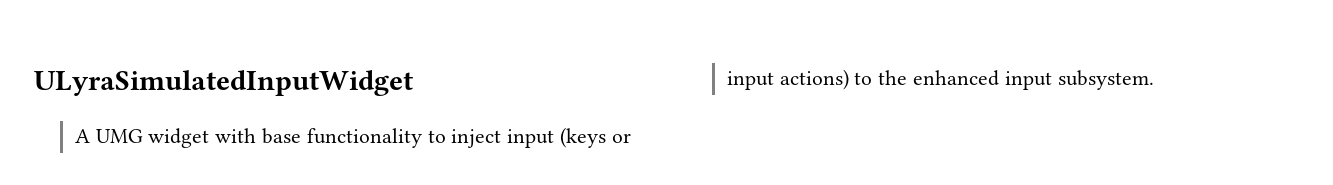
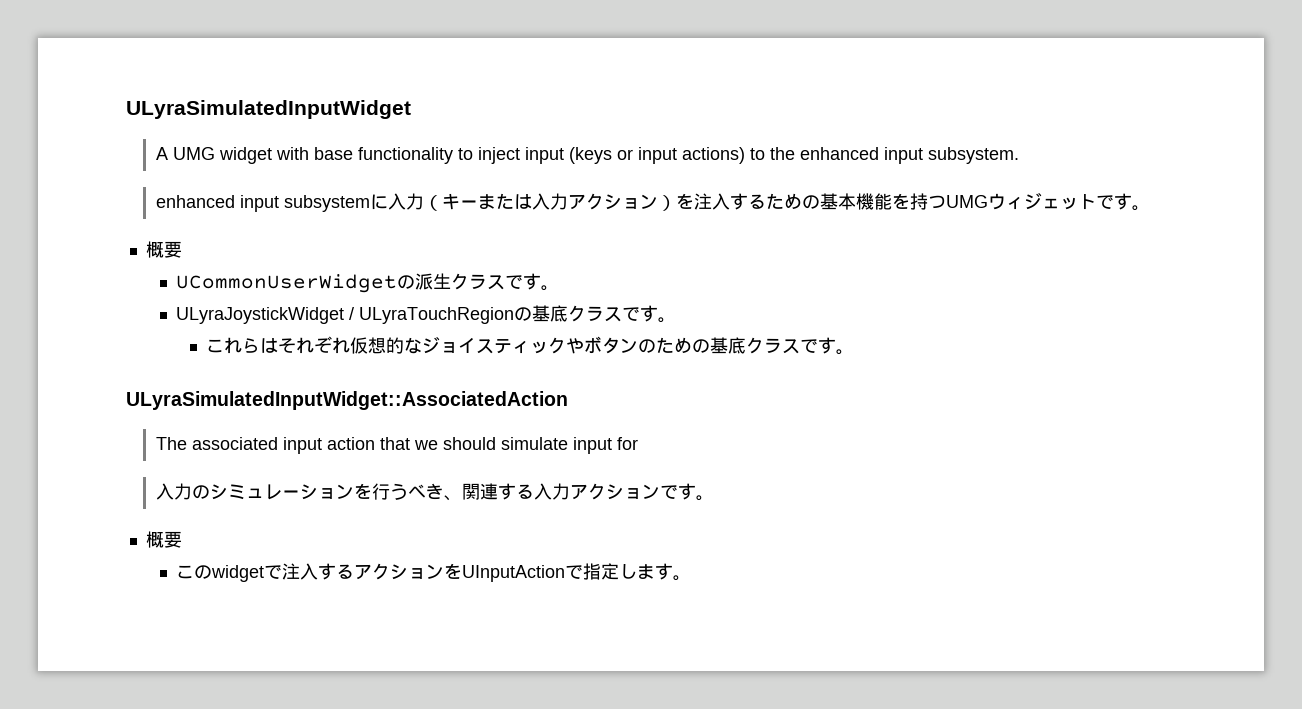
(1154, 80) none -> [155,193,1150,212] [145,241,182,258] [175,273,559,293] [175,305,676,324] [205,336,854,355] [126,391,568,410] [155,437,638,454] [155,483,714,501] [145,531,182,548] [175,563,691,582] // enhanced input subsystemに入力（キーまたは入力アクション）を注入するための基本機能を持つUMGウィジェットです。 // 概要 // UCommonUserWidgetの派生クラスです。 // ULyraJoystickWidget / ULyraTouchRegionの基底クラスです。 // これらはそれぞれ仮想的なジョイスティックやボタンのための基底クラスです。 // ULyraSimulatedInputWidget::AssociatedAction // The associated input action that we should simulate input for // 入力のシミュレーションを行うべき、関連する入力アクションです。 // 概要 // このwidgetで注入するアクションをUInputActionで指定します。

